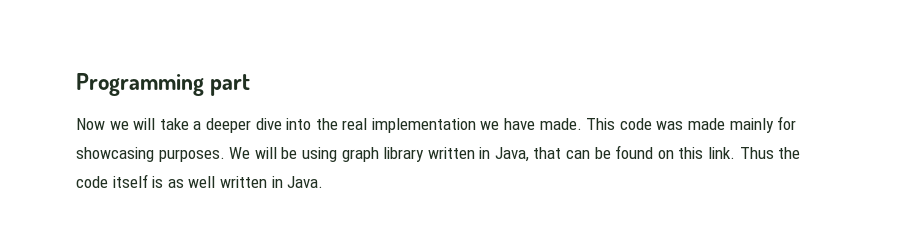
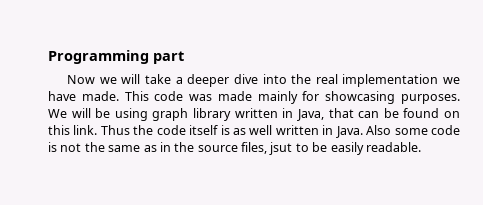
(324, 182) none -> [366,125,460,135] [48,142,421,155] Also some code is not the same as in the source files, jsut to be easily readable.

